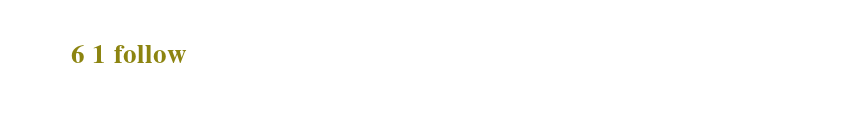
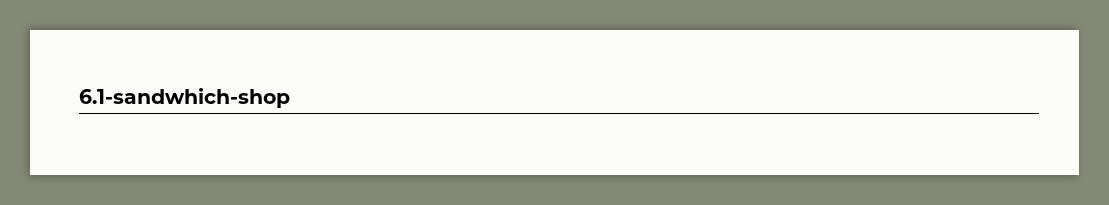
[71,45,187,63] 6 1 follow -> [79,88,290,108] 6.1-sandwhich-shop

